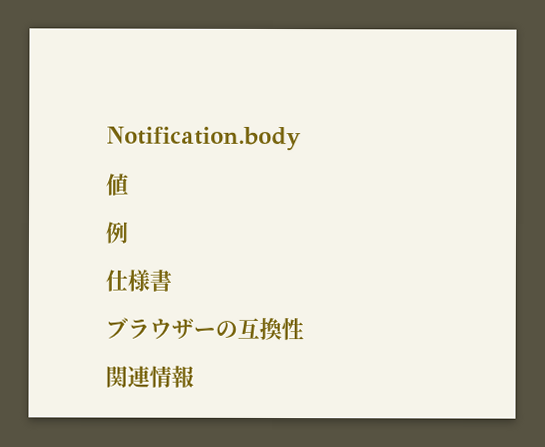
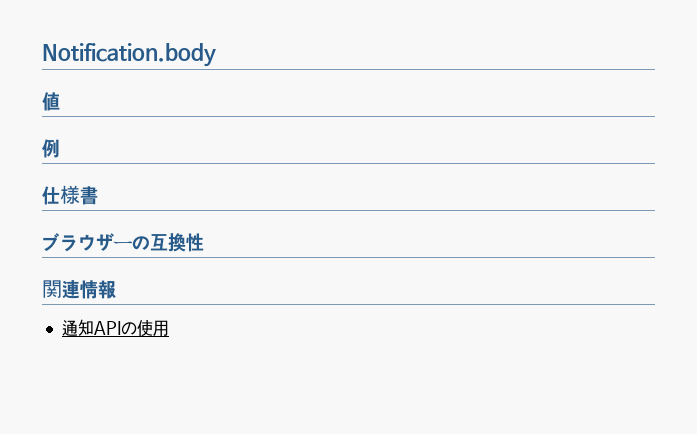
(194, 376) none -> [61,319,169,337] // 通知APIの使用

